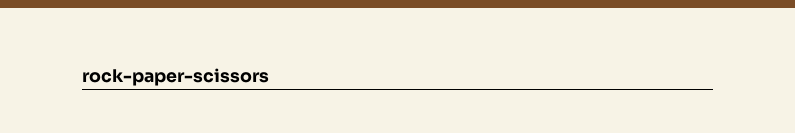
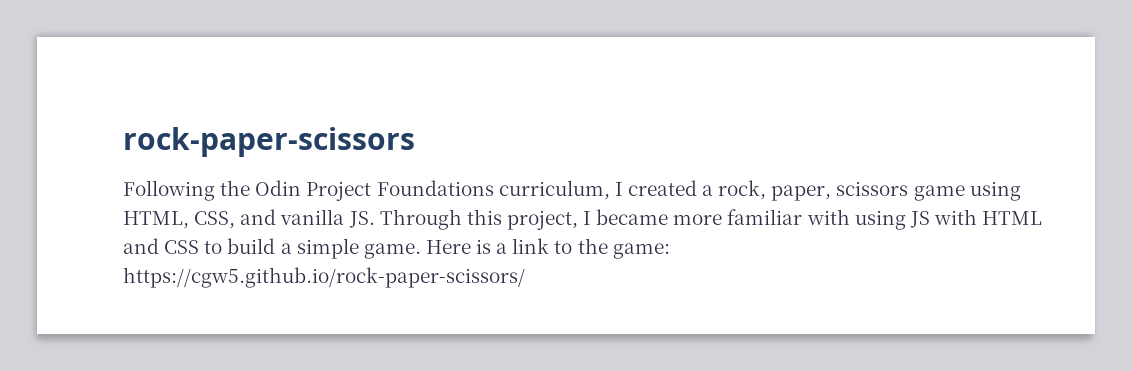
(269, 77) none -> [123,180,1021,201] [123,209,1043,230] [123,238,670,259] [123,267,525,288] // Following the Odin Project Foundations curriculum, I created a rock, paper, scissors game using HTML, CSS, and vanilla JS. Through this project, I became more familiar with using JS with HTML and CSS to build a simple game. Here is a link to the game: https://cgw5.github.io/rock-paper-scissors/

